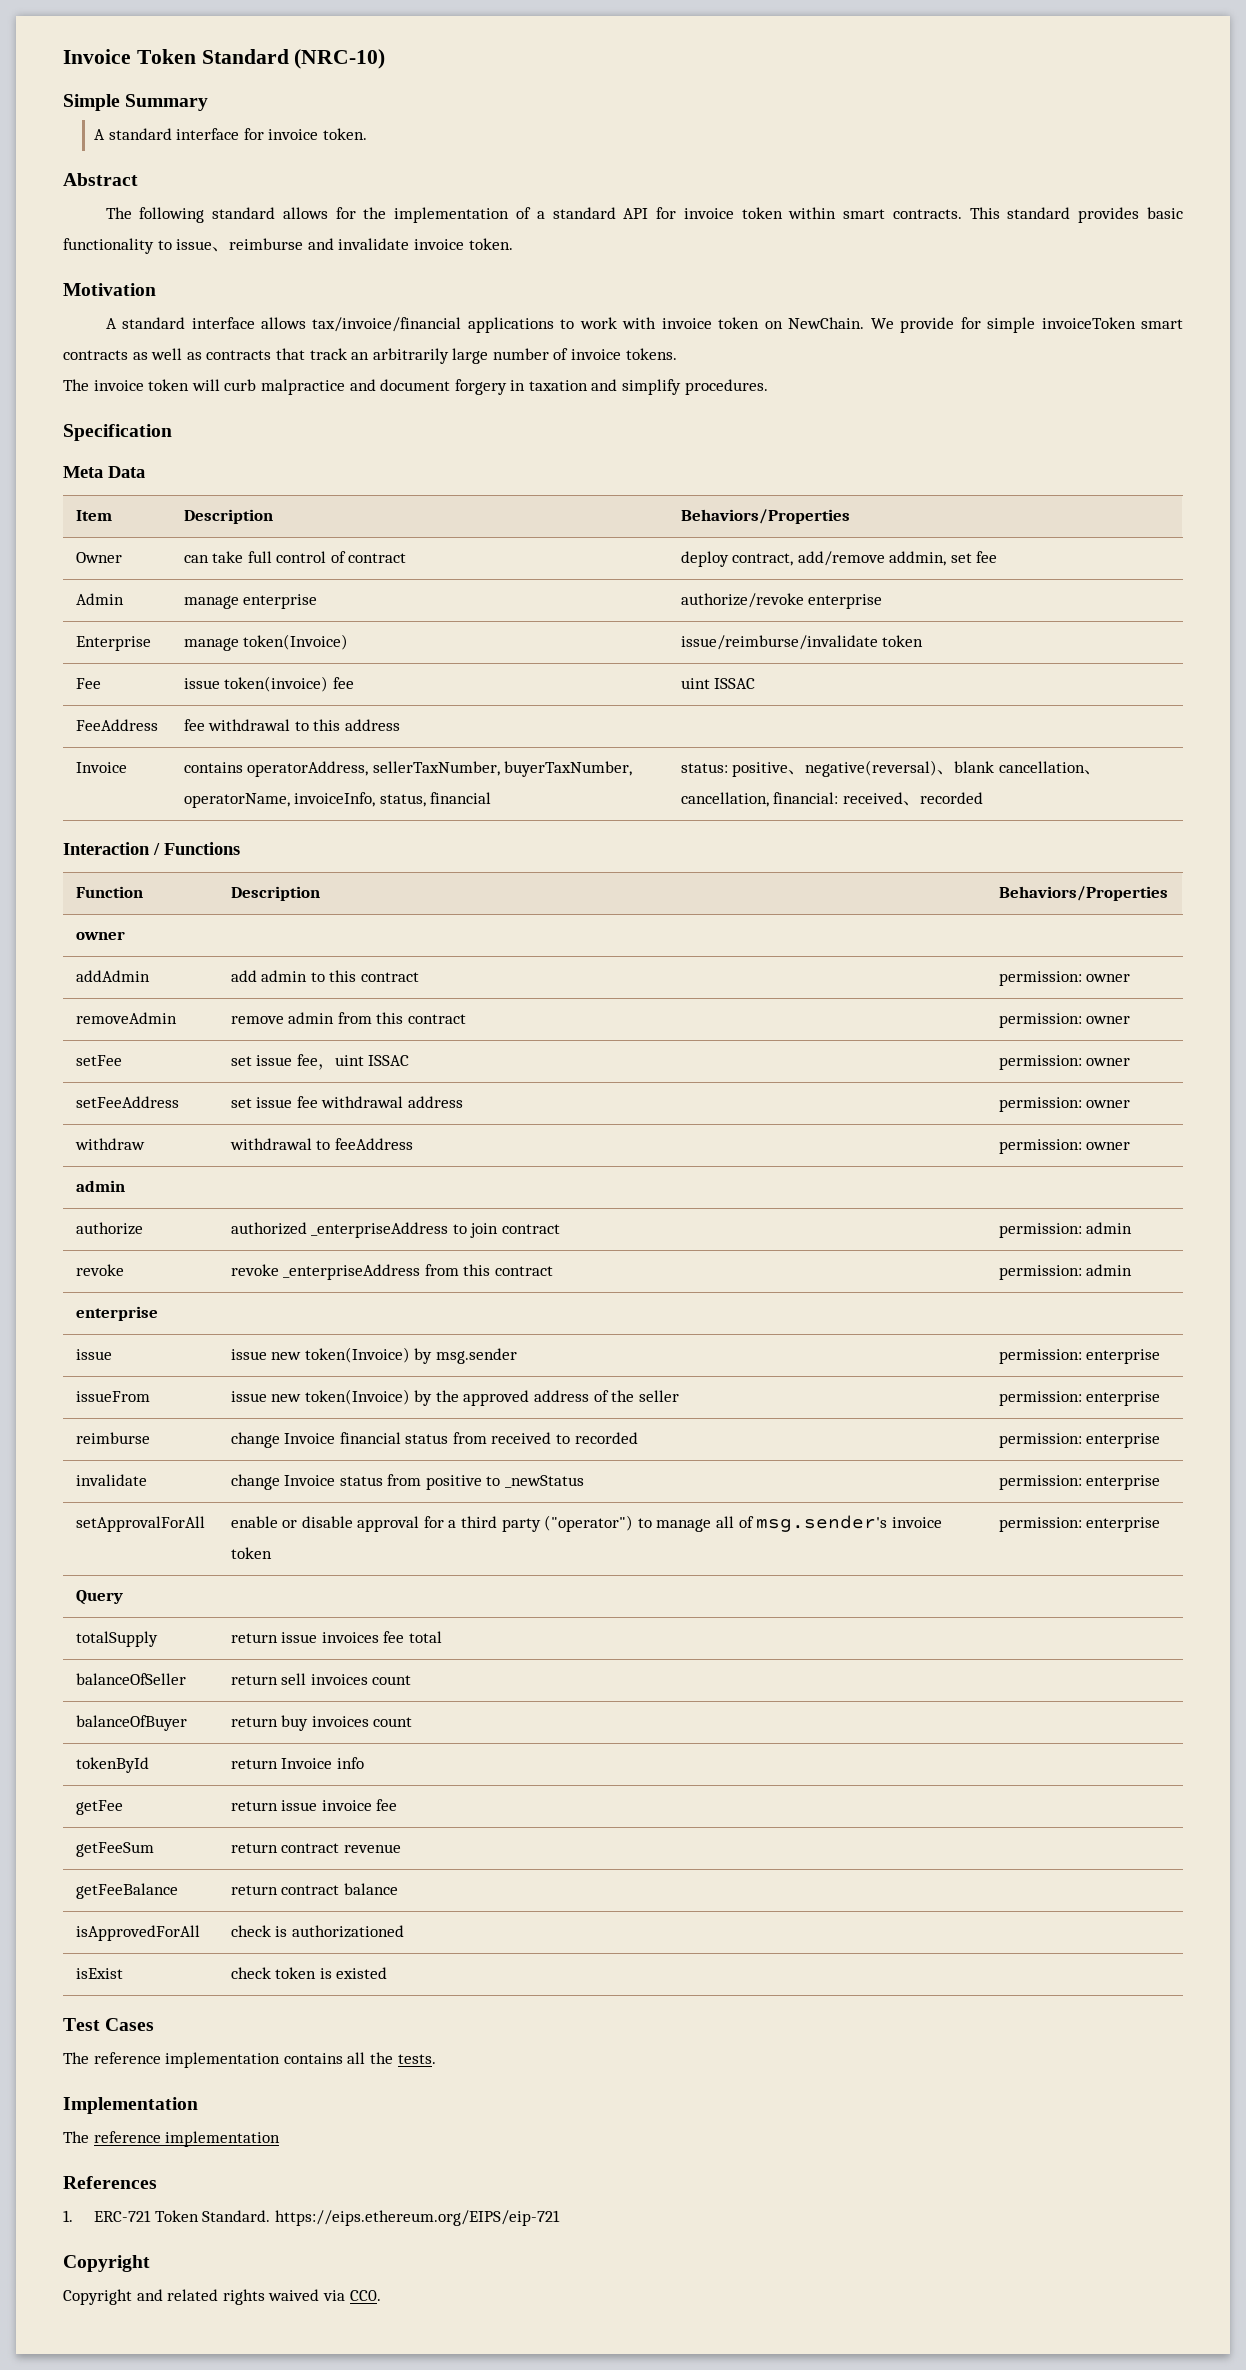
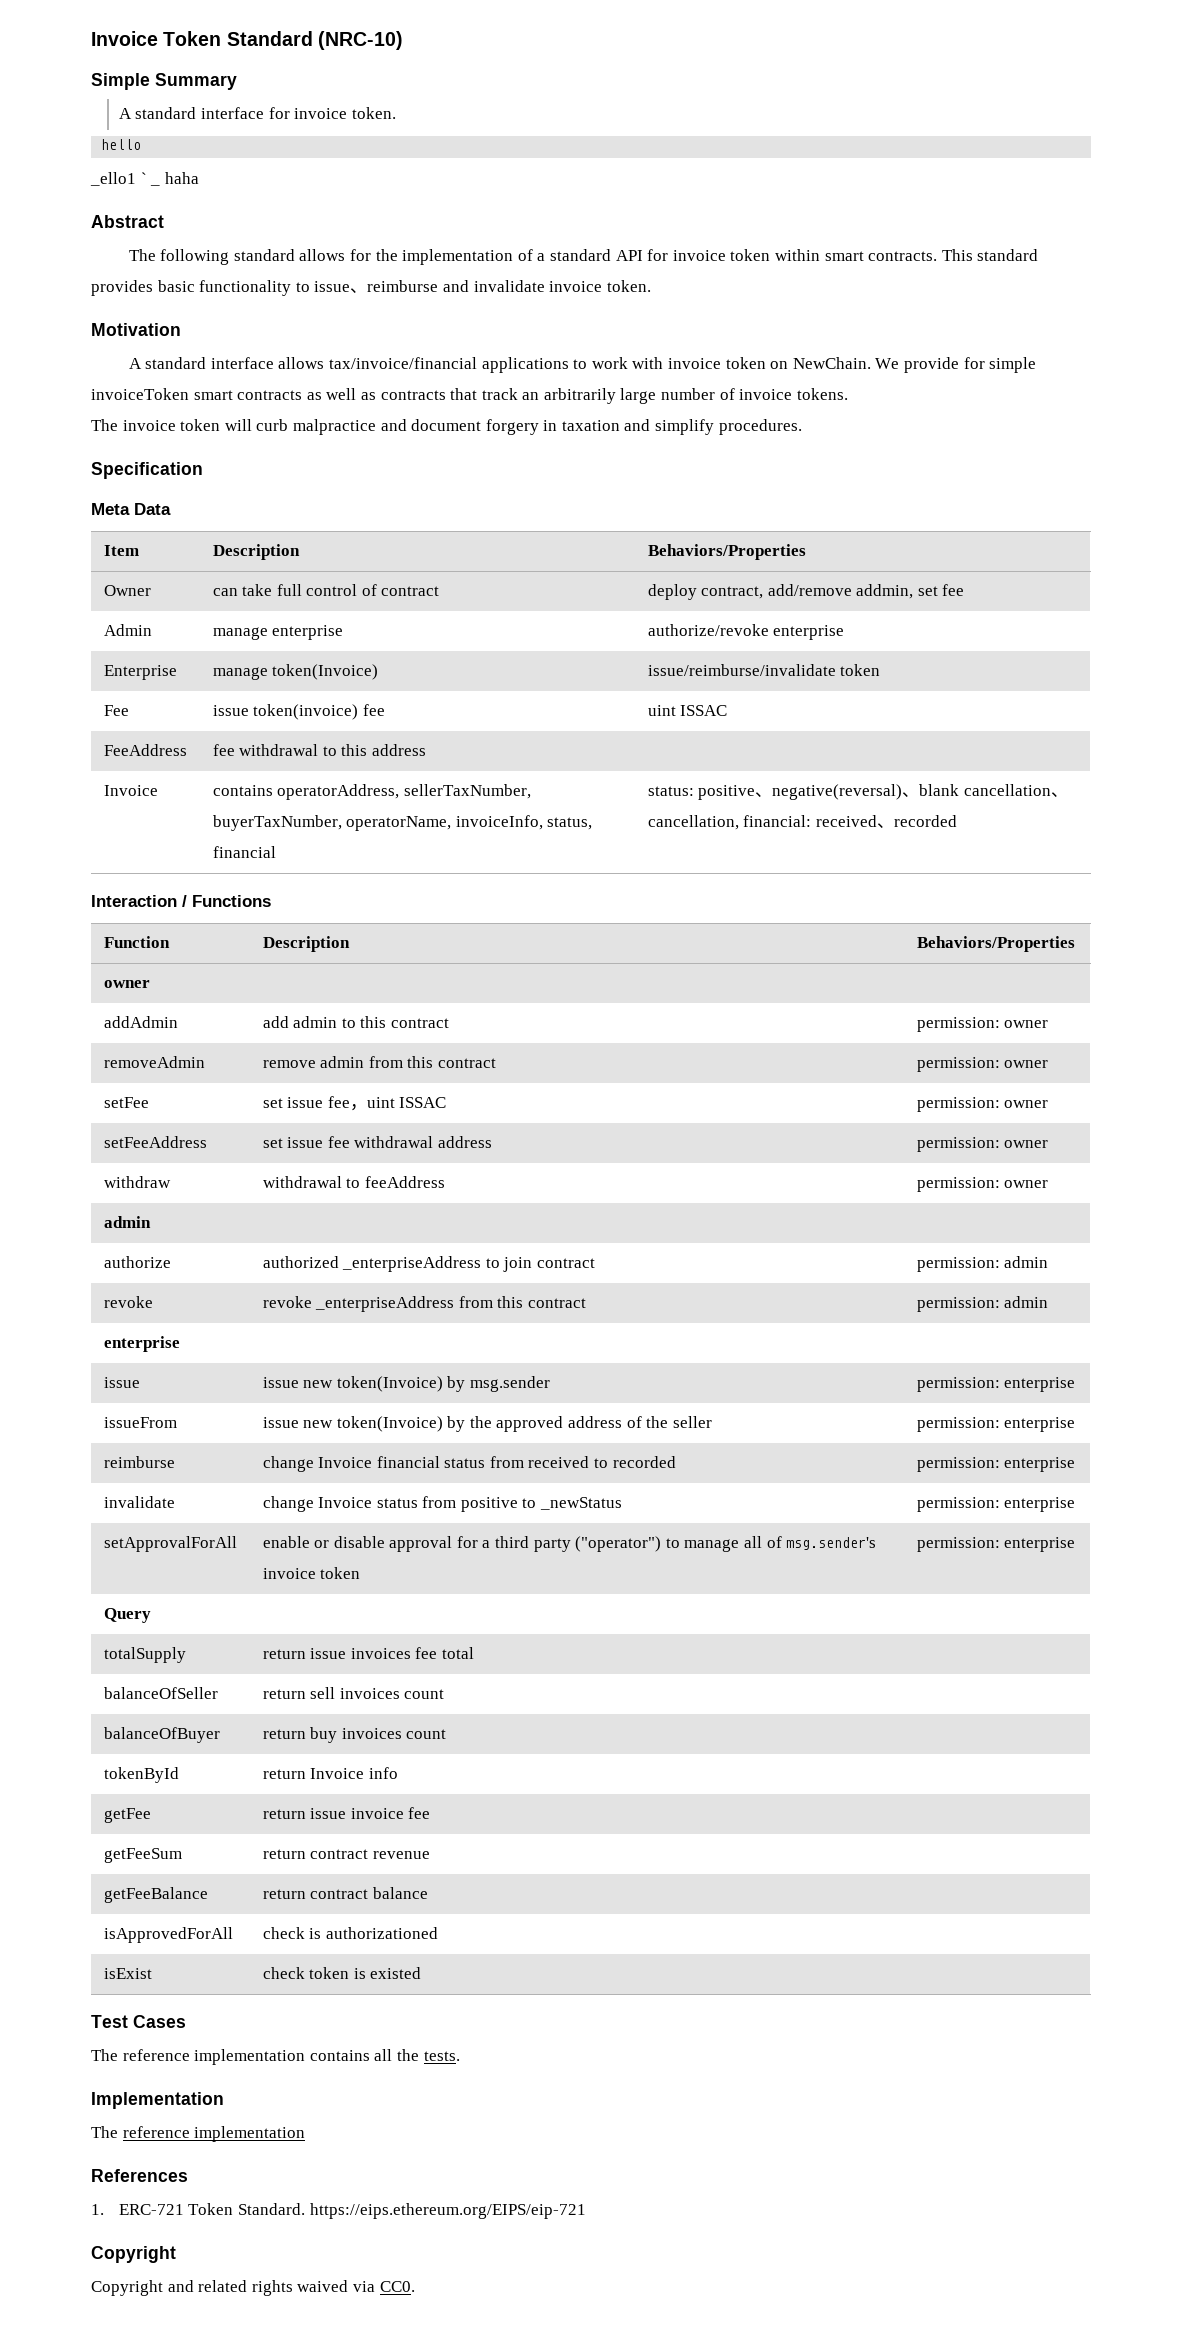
(367, 134) none -> [101,139,142,150] [90,172,147,186] [150,184,161,186] [164,172,199,184] // hello // _ello1 ` _ haha

